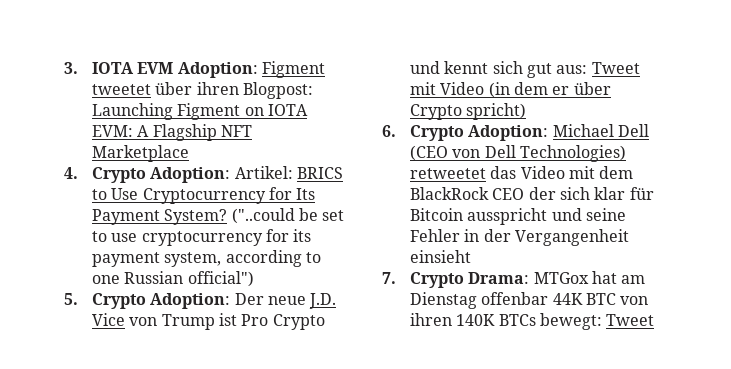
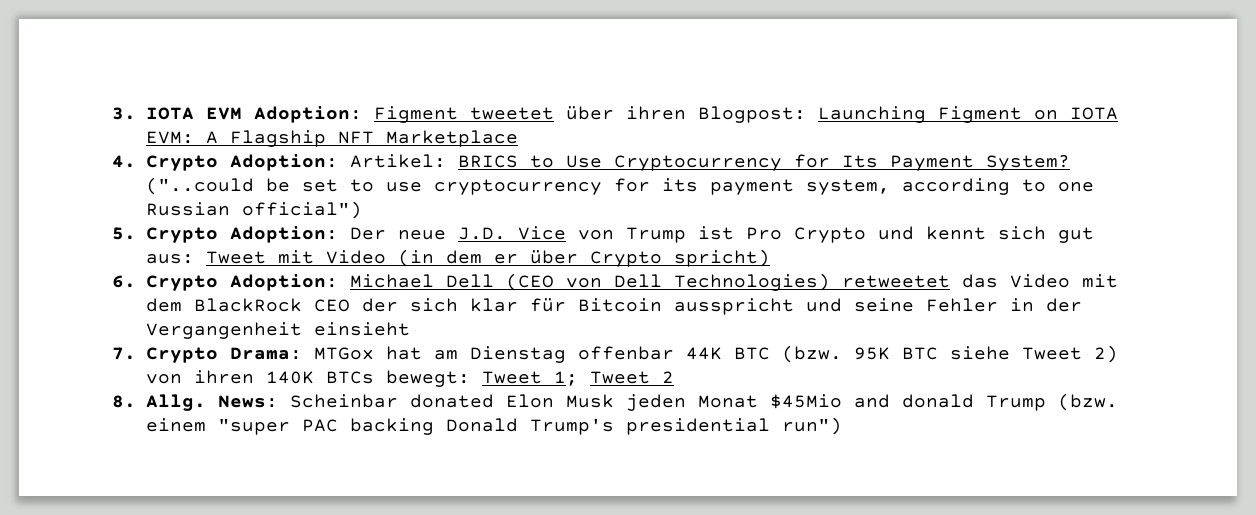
(616, 299) none -> [781,345,1118,363] (bzw. 95K BTC siehe Tweet 2)
(655, 320) none -> [553,371,674,386] [112,393,1118,411] [145,417,842,435] 1; Tweet 2 // 8. Allg. News: Scheinbar donated Elon Musk jeden Monat $45Mio and donald Trump (bzw. einem "super PAC backing Donald Trump's presidential run")

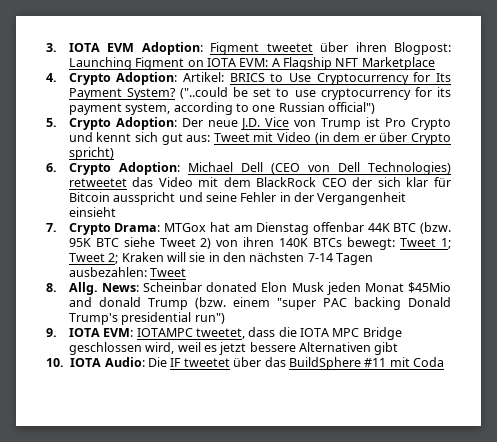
[661,371,674,383] 2 -> [108,252,374,265] [68,267,187,277] 2; Kraken will sie in den nächsten 7-14 Tagen ausbezahlen: Tweet
(842, 426) none -> [46,327,402,340] [68,342,399,355] [46,357,444,370] // 9. IOTA EVM: IOTAMPC tweetet, dass die IOTA MPC Bridge geschlossen wird, weil es jetzt bessere Alternativen gibt // 10. IOTA Audio: Die IF tweetet über das BuildSphere #11 mit Coda

